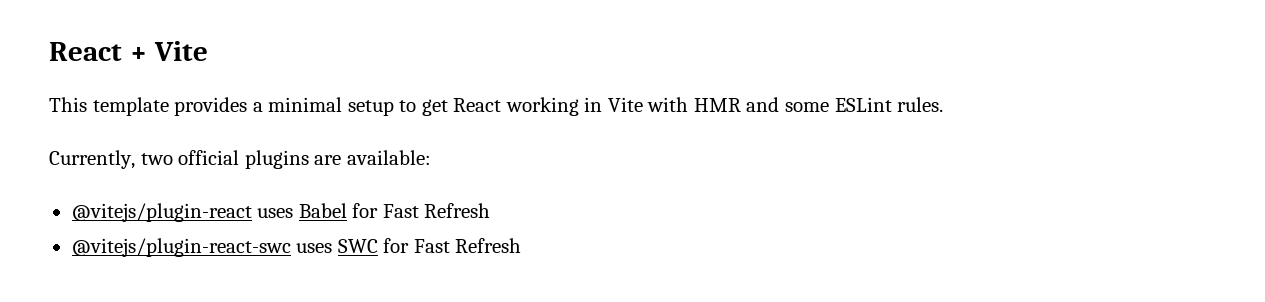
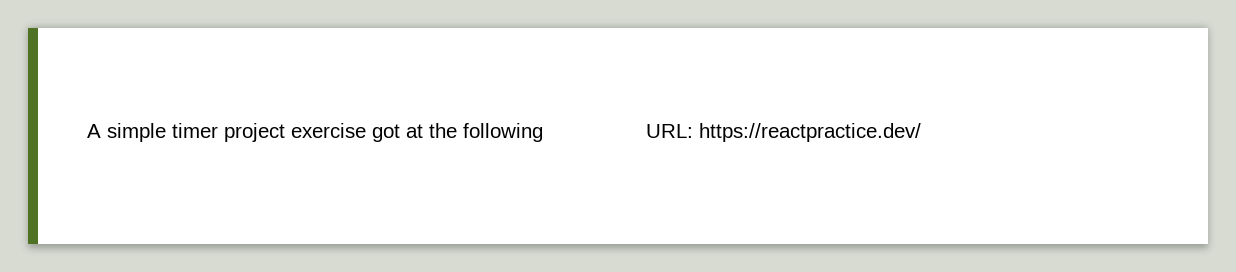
[49,41,208,61] [49,97,944,116] [49,150,431,169] [71,203,491,222] [71,238,522,257] React + Vite // This template provides a minimal setup to get React working in Vite with HMR and some ESLint rules. // Currently, two official plugins are available: // @vitejs/plugin-react uses Babel for Fast Refresh // @vitejs/plugin-react-swc uses SWC for Fast Refresh -> [87,123,921,142] A simple timer project exercise got at the following URL: https://reactpractice.dev/

